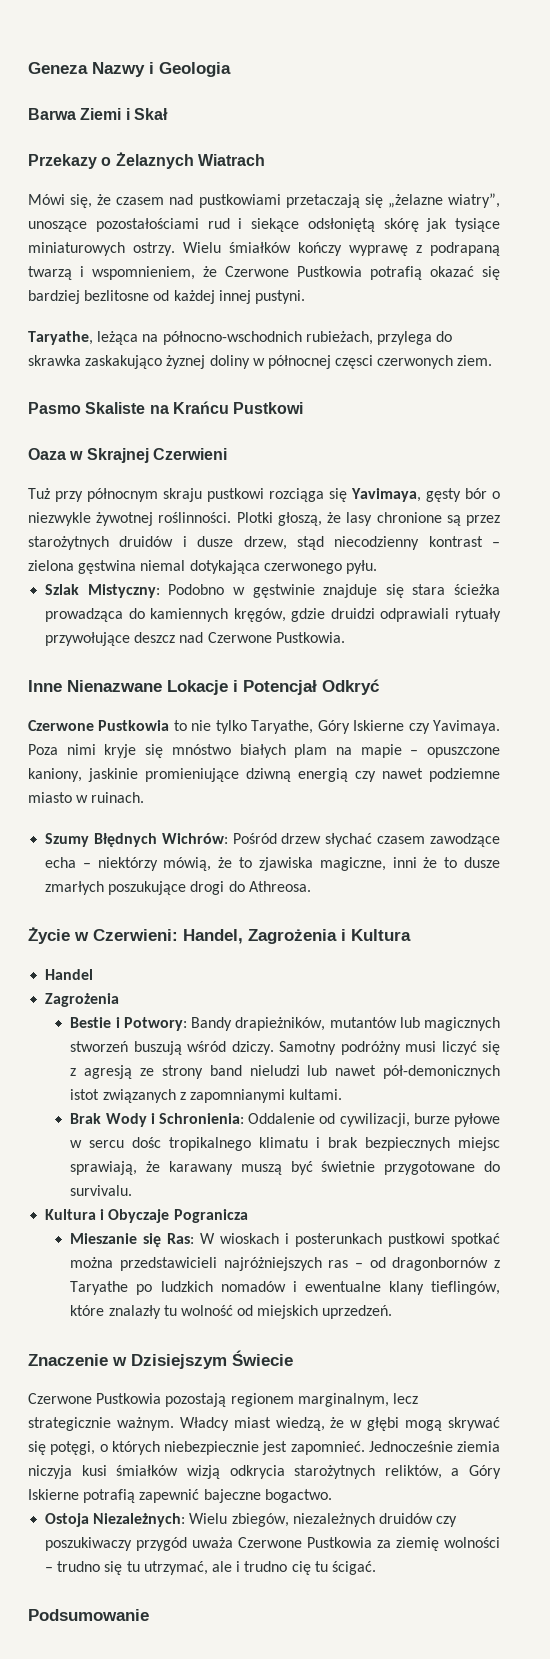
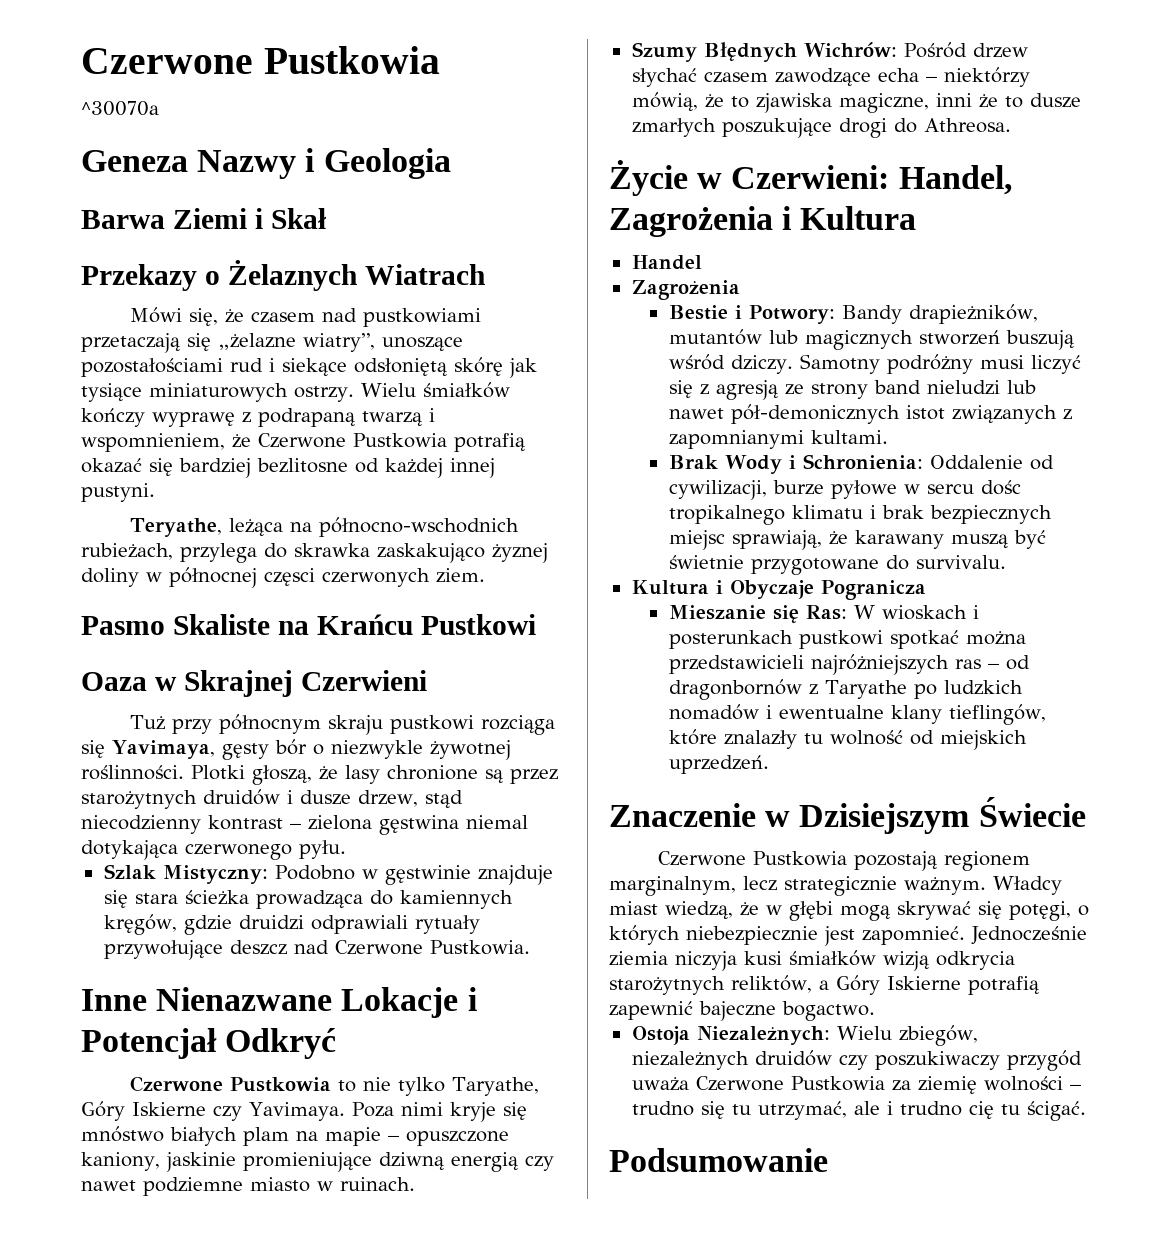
(28, 68) none -> [81,46,440,74] [81,101,159,116] Czerwone Pustkowia // ^30070a //
[28,331,93,345] Taryathe, -> [130,518,223,537] Teryathe,

